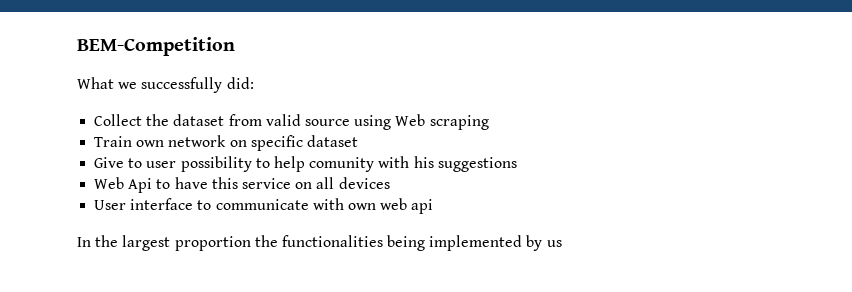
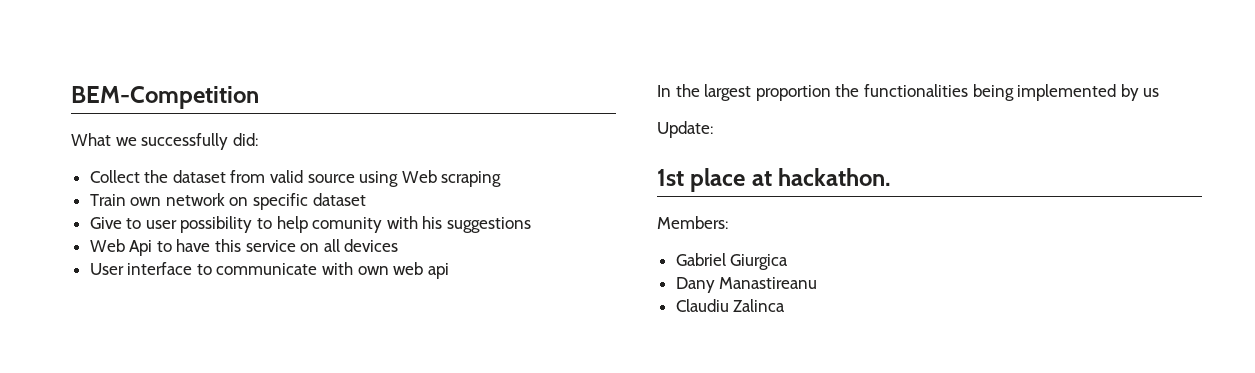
(562, 243) none -> [657,121,713,138] [657,168,892,192] [657,216,728,229] [675,253,789,270] [675,277,818,293] [675,299,786,312] // Update: // 1st place at hackathon. // Members: // Gabriel Giurgica // Dany Manastireanu // Claudiu Zalinca

